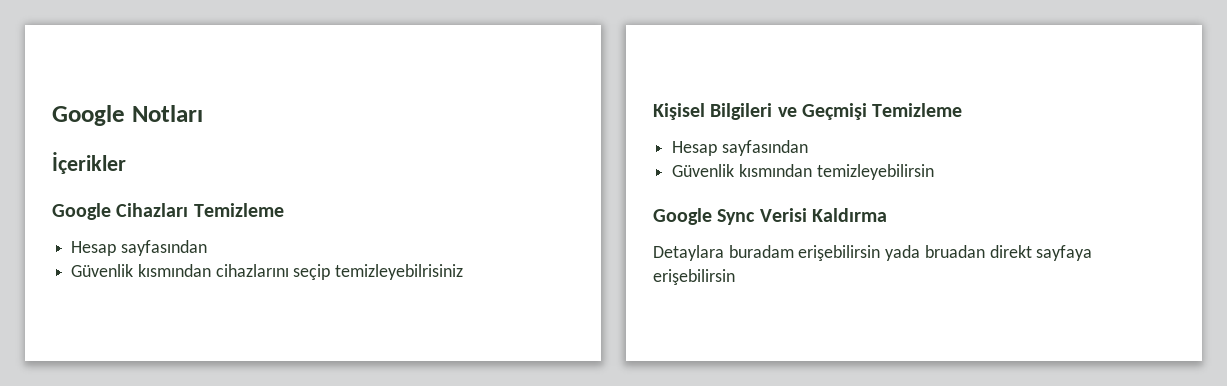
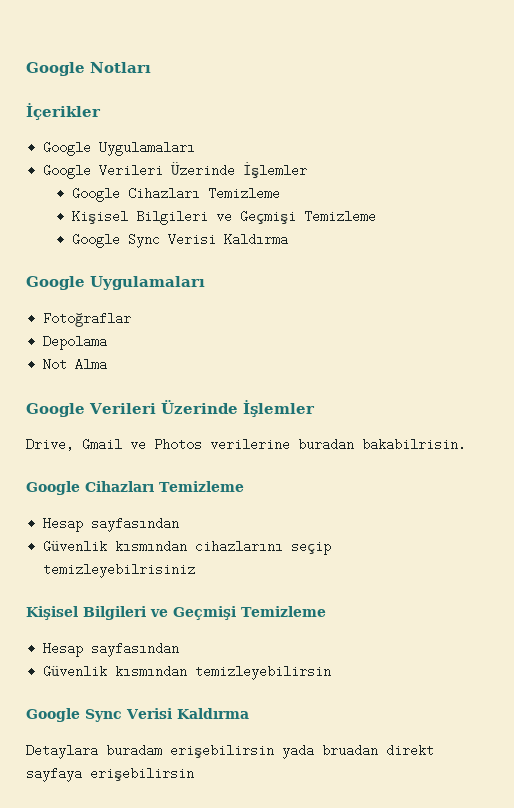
(126, 163) none -> [43,141,196,156] [43,162,308,179] [71,187,280,202] [71,210,376,225] [71,233,288,248] [26,276,205,290] [43,312,132,327] [43,335,108,350] [43,358,108,371] [26,400,315,417] [26,438,466,451] // Google Uygulamaları // Google Verileri Üzerinde İşlemler // Google Cihazları Temizleme // Kişisel Bilgileri ve Geçmişi Temizleme // Google Sync Verisi Kaldırma // Google Uygulamaları // Fotoğraflar // Depolama // Not Alma // Google Verileri Üzerinde İşlemler // Drive, Gmail ve Photos verilerine buradan bakabilrisin.

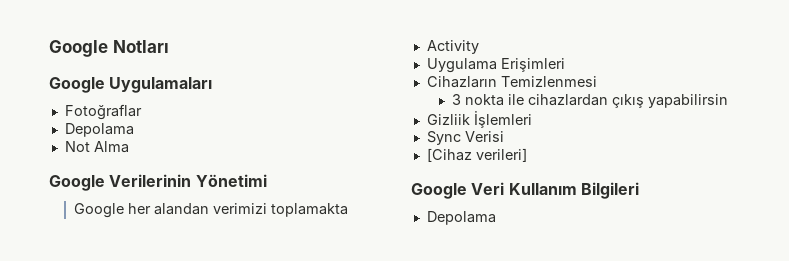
[26,103,101,120] [43,141,196,156] [43,162,308,179] [71,187,280,202] [71,210,376,225] [71,233,288,248] // İçerikler // Google Uygulamaları // Google Verileri Üzerinde İşlemler // Google Cihazları Temizleme // Kişisel Bilgileri ve Geçmişi Temizleme // Google Sync Verisi Kaldırma -> (169, 46) none
[89,400,315,417] [26,438,466,451] [26,481,244,495] [43,517,180,532] [43,540,332,555] [43,563,196,578] [26,606,326,620] [43,642,180,657] [43,665,332,680] [26,708,249,722] [26,744,434,759] [26,767,194,782] Verileri Üzerinde İşlemler // Drive, Gmail ve Photos verilerine buradan bakabilrisin. // Google Cihazları Temizleme // Hesap sayfasından // Güvenlik kısmından cihazlarını seçip temizleyebilrisiniz // Kişisel Bilgileri ve Geçmişi Temizleme // Hesap sayfasından // Güvenlik kısmından temizleyebilirsin // Google Sync Verisi Kaldırma // Detaylara buradam erişebilirsin yada bruadan direkt sayfaya erişebilirsin -> [109,174,267,187] [74,203,349,218] [426,40,479,54] [426,58,565,73] [426,76,597,88] [452,94,729,108] [426,111,532,128] [426,131,504,145] [426,148,527,162] [411,182,639,199] [426,211,496,225] Verilerinin Yönetimi // Google her alandan verimizi toplamakta // Activity // Uygulama Erişimleri // Cihazların Temizlenmesi // 3 nokta ile cihazlardan çıkış yapabilirsin // Gizliik İşlemleri // Sync Verisi // [Cihaz verileri] // Google Veri Kullanım Bilgileri // Depolama

